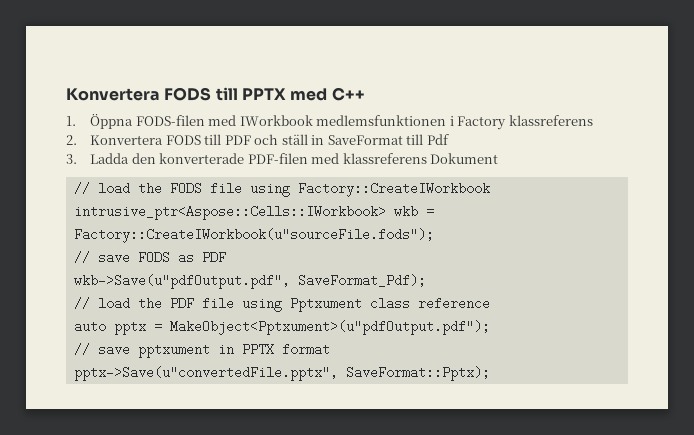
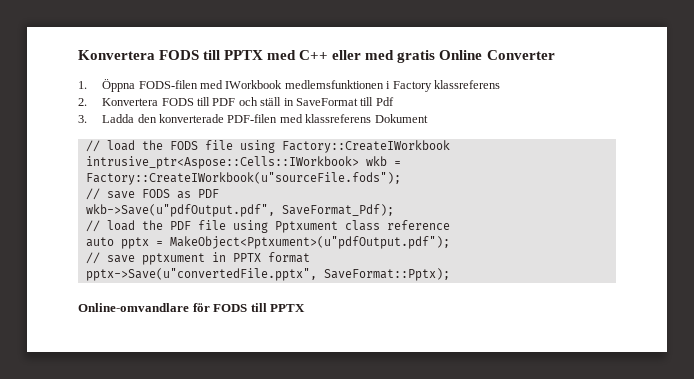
(365, 94) none -> [332,50,555,63] eller med gratis Online Converter
(490, 373) none -> [78,303,306,312] // Online-omvandlare för FODS till PPTX

